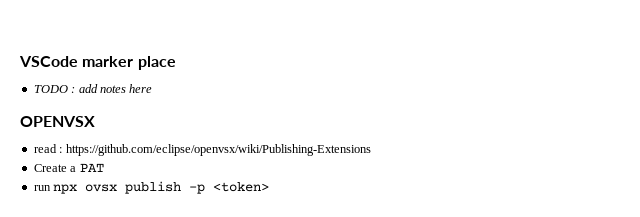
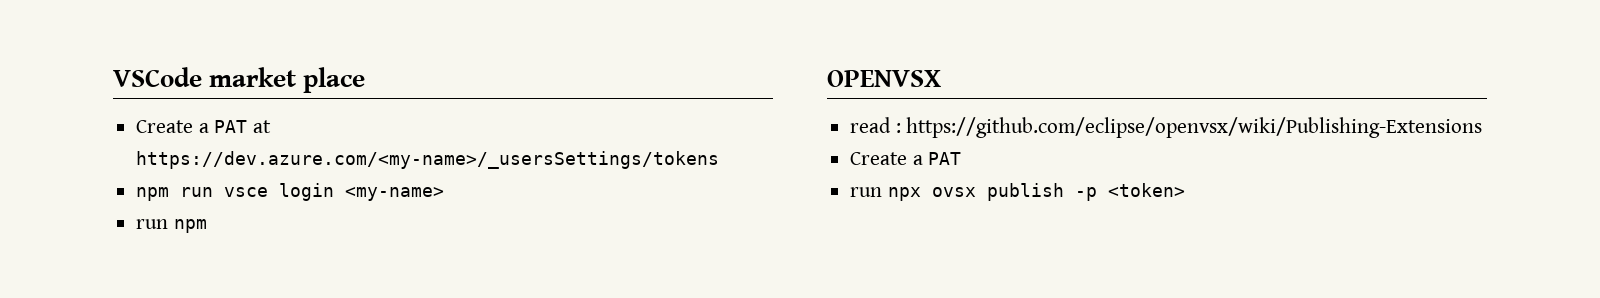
[82,56,134,67] marker -> [209,67,297,87] market
[33,84,153,93] TODO : add notes here -> [136,120,272,133] [136,151,720,169] [136,183,445,201] [136,219,207,233] Create a PAT at https://dev.azure.com/<my-name>/_usersSettings/tokens // npm run vsce login <my-name> // run npm

